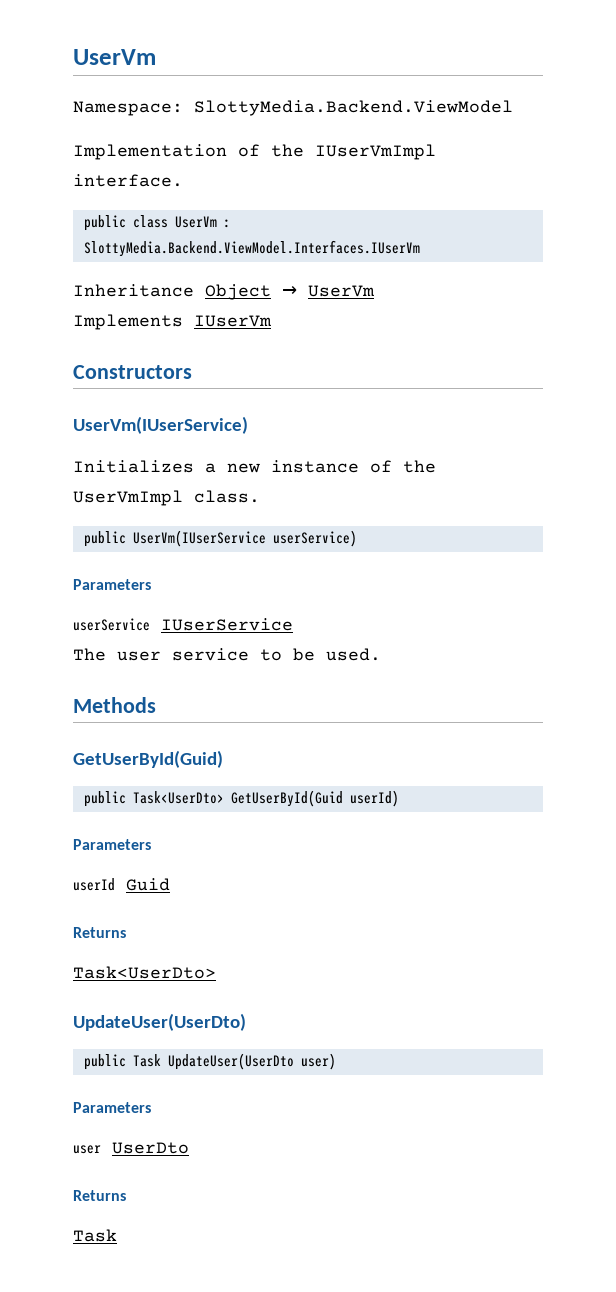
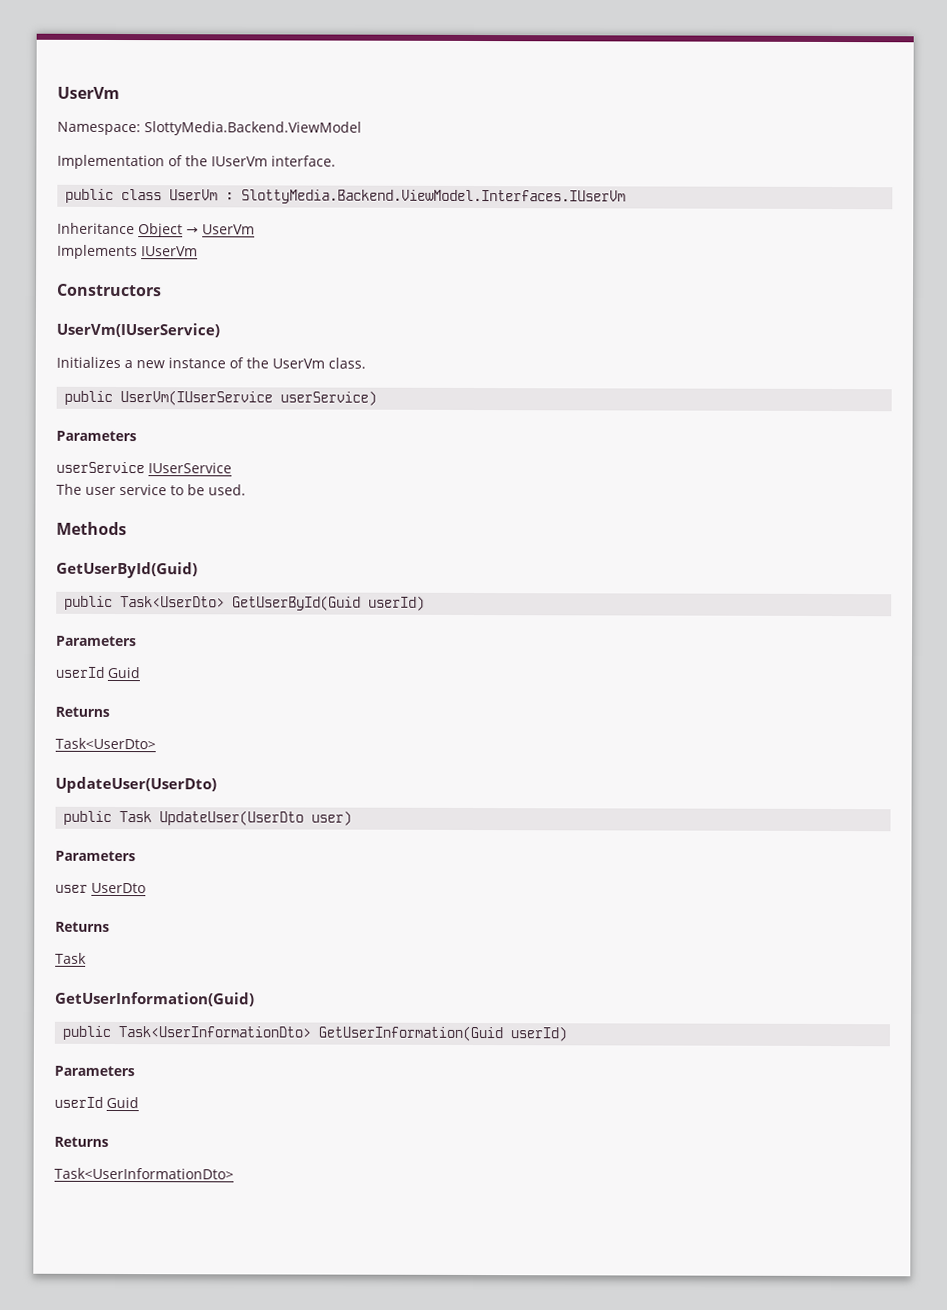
[315,144,436,160] IUserVmImpl -> [211,156,268,167] IUserVm
[73,490,183,506] UserVmImpl -> [272,358,325,369] UserVm
(117, 1235) none -> [55,991,255,1007] [62,1025,568,1042] [54,1065,135,1077] [54,1096,139,1109] [54,1136,109,1147] [54,1167,234,1180] // GetUserInformation(Guid) // public Task<UserInformationDto> GetUserInformation(Guid userId) // Parameters // userId Guid // Returns // Task<UserInformationDto>

